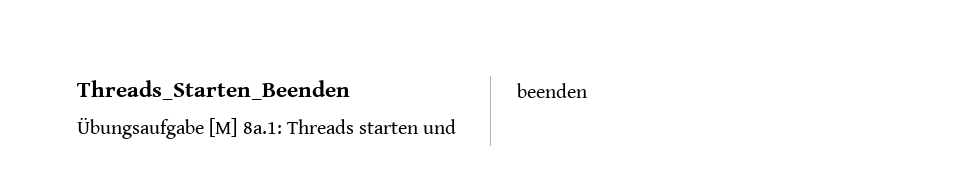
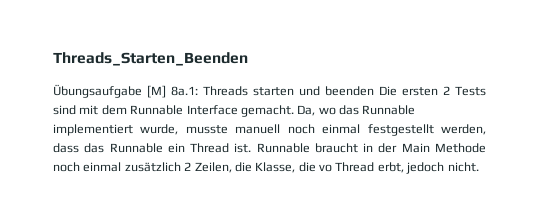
(587, 90) none -> [379,86,486,96] [53,105,416,117] [53,124,486,136] [53,143,486,153] [53,162,479,174] Die ersten 2 Tests sind mit dem Runnable Interface gemacht. Da, wo das Runnable implementiert wurde, musste manuell noch einmal festgestellt werden, dass das Runnable ein Thread ist. Runnable braucht in der Main Methode noch einmal zusätzlich 2 Zeilen, die Klasse, die vo Thread erbt, jedoch nicht.

